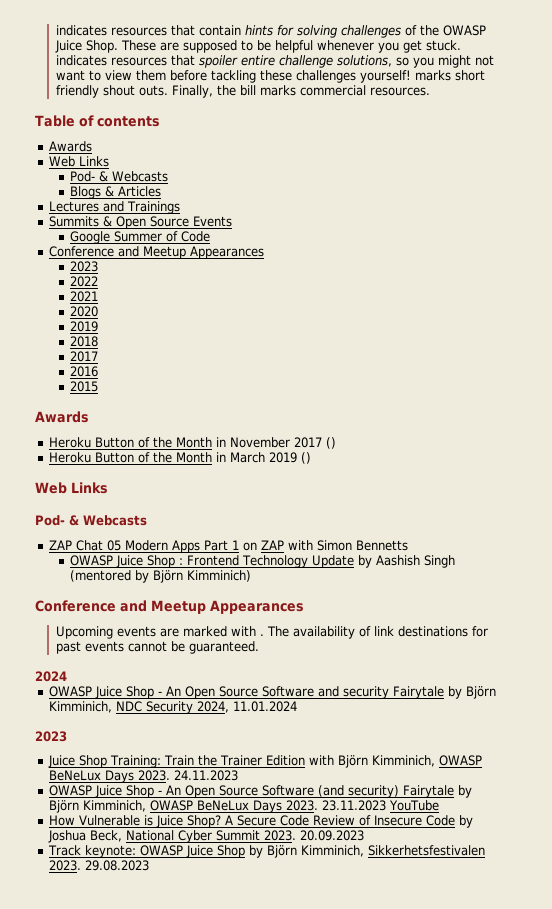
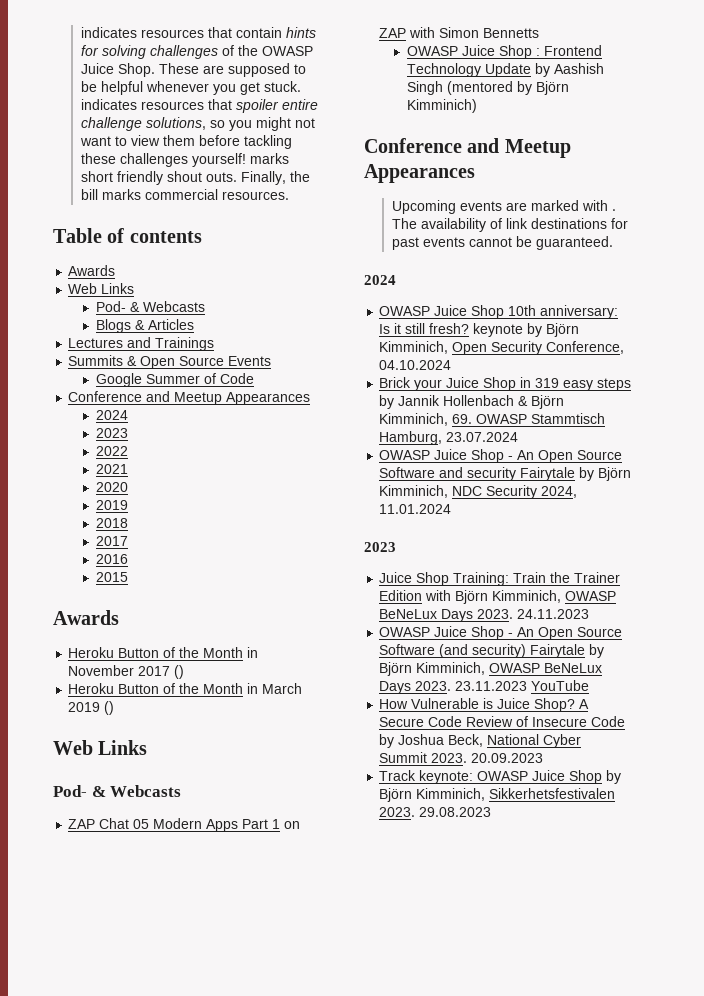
(264, 252) none -> [96,410,129,420] // 2024
(67, 676) none -> [379,305,619,319] [379,323,580,337] [379,341,625,355] [379,360,452,370] [379,377,632,391] [379,395,565,409] [379,413,606,426] [379,431,519,445] // OWASP Juice Shop 10th anniversary: Is it still fresh? keynote by Björn Kimminich, Open Security Conference, 04.10.2024 // Brick your Juice Shop in 319 easy steps by Jannik Hollenbach & Björn Kimminich, 69. OWASP Stammtisch Hamburg, 23.07.2024

